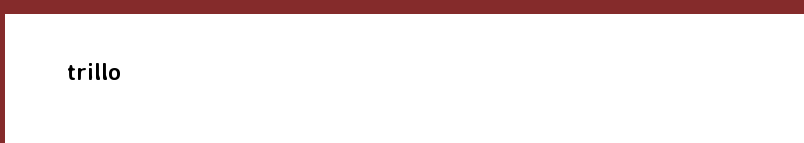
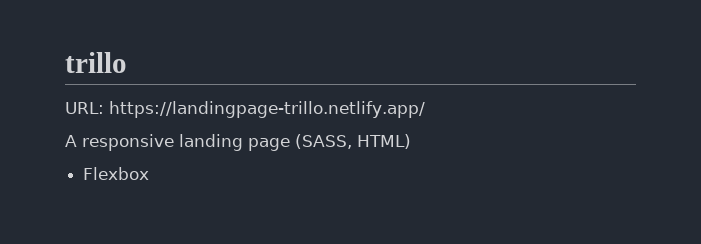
(121, 71) none -> [65,101,425,118] [65,134,411,151] [83,167,150,180] // URL: https://landingpage-trillo.netlify.app/ // A responsive landing page (SASS, HTML) // Flexbox

